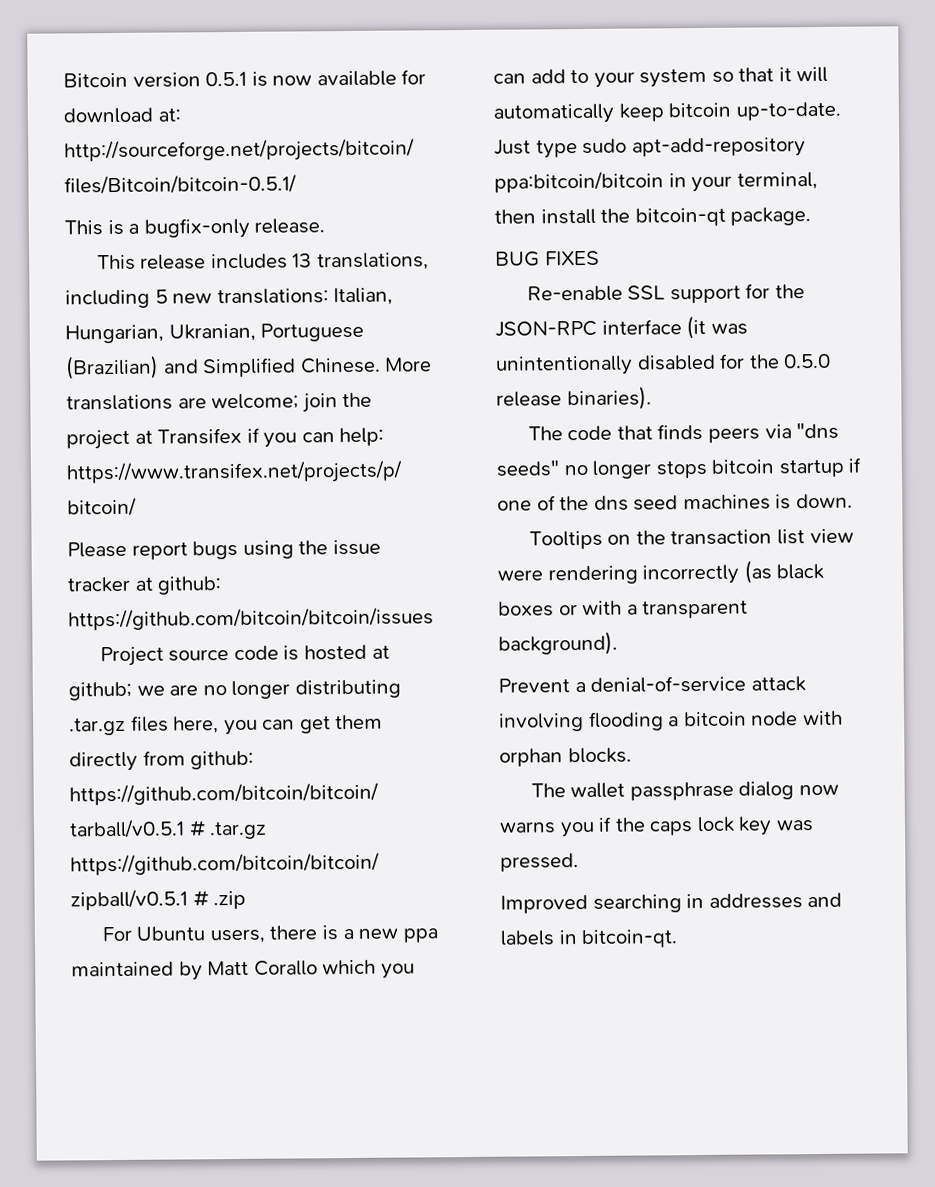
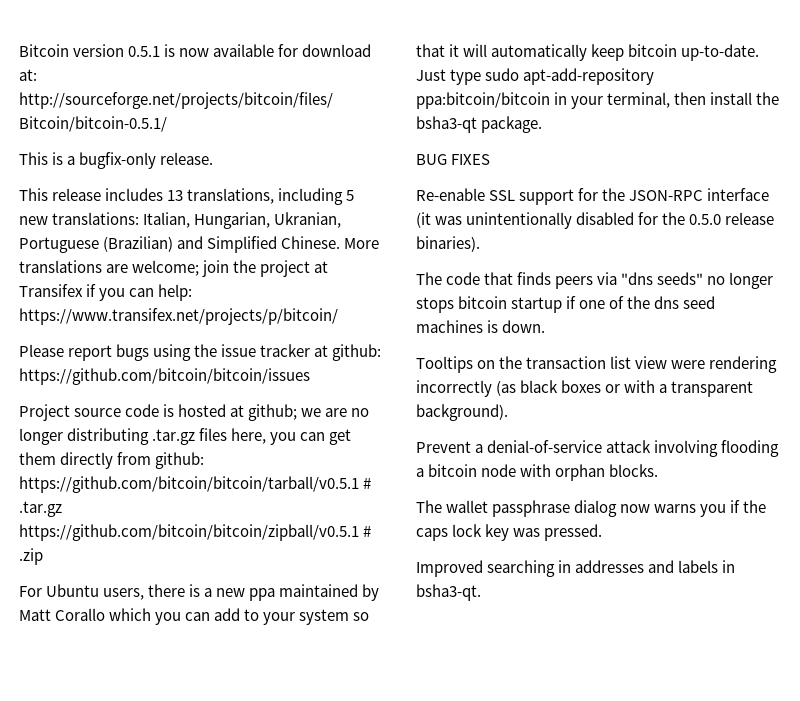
[634,207,726,227] bitcoin-qt -> [416,116,477,133] bsha3-qt
[581,929,679,949] bitcoin-qt. -> [416,584,481,601] bsha3-qt.

